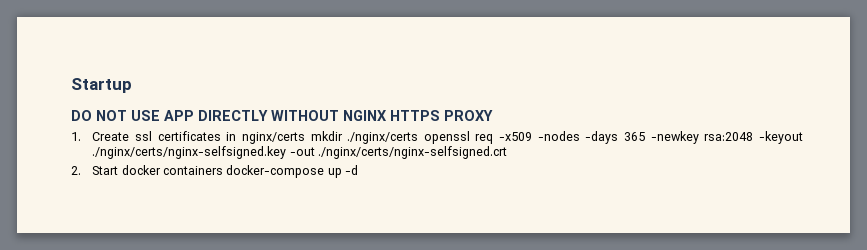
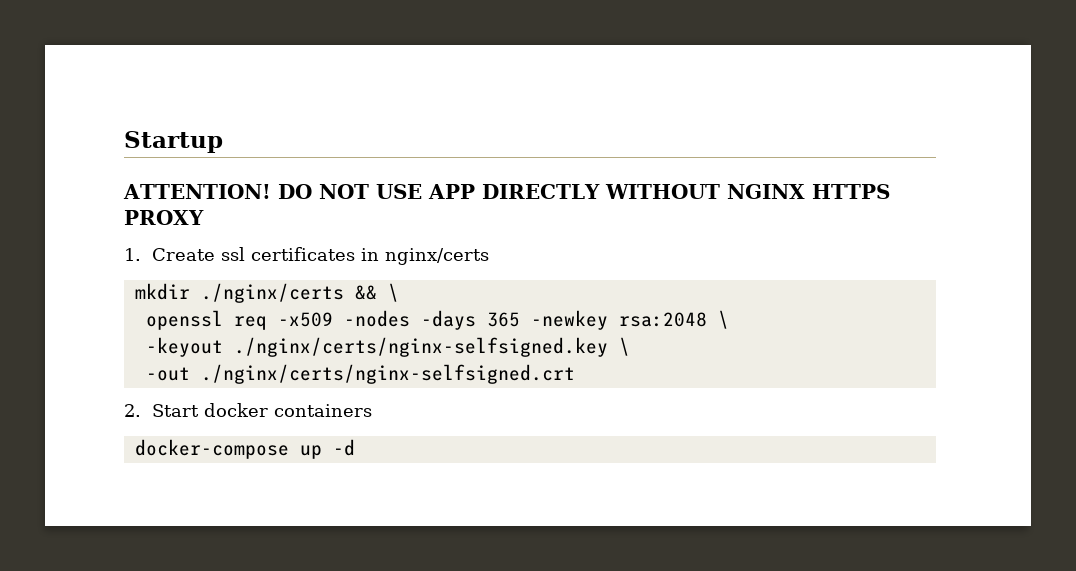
(132, 85) none -> [123,184,271,199] ATTENTION!
(305, 138) none -> (489, 256) //
(419, 138) none -> [354,283,399,302] && \ //
(754, 136) none -> [717,310,729,329] \ //
(287, 152) none -> [618,337,630,356] \ //
(224, 170) none -> (372, 410) //

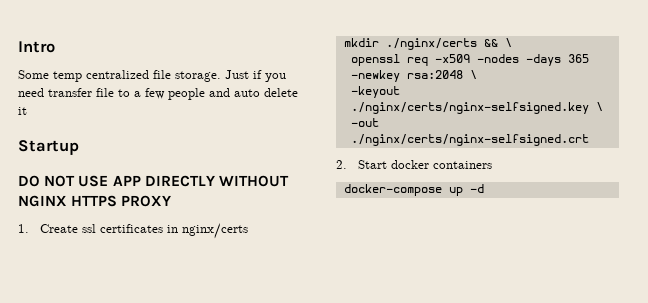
(124, 142) none -> [18,41,55,53] [18,70,286,82] [18,88,298,100] [18,107,27,115] Intro // Some temp centralized file storage. Just if you need transfer file to a few people and auto delete it //
[123,184,271,199] ATTENTION! -> (79, 147) none

